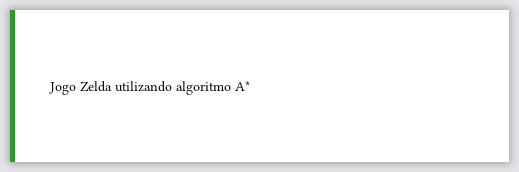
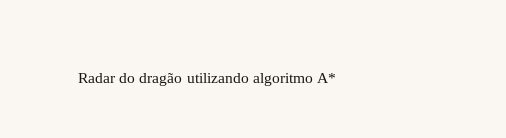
[49,81,112,95] Jogo Zelda -> [78,73,183,86] Radar do dragão

